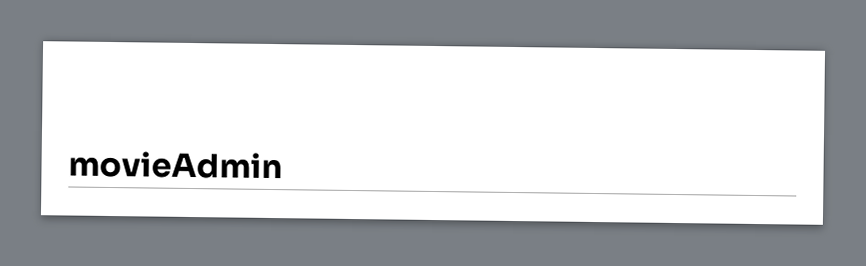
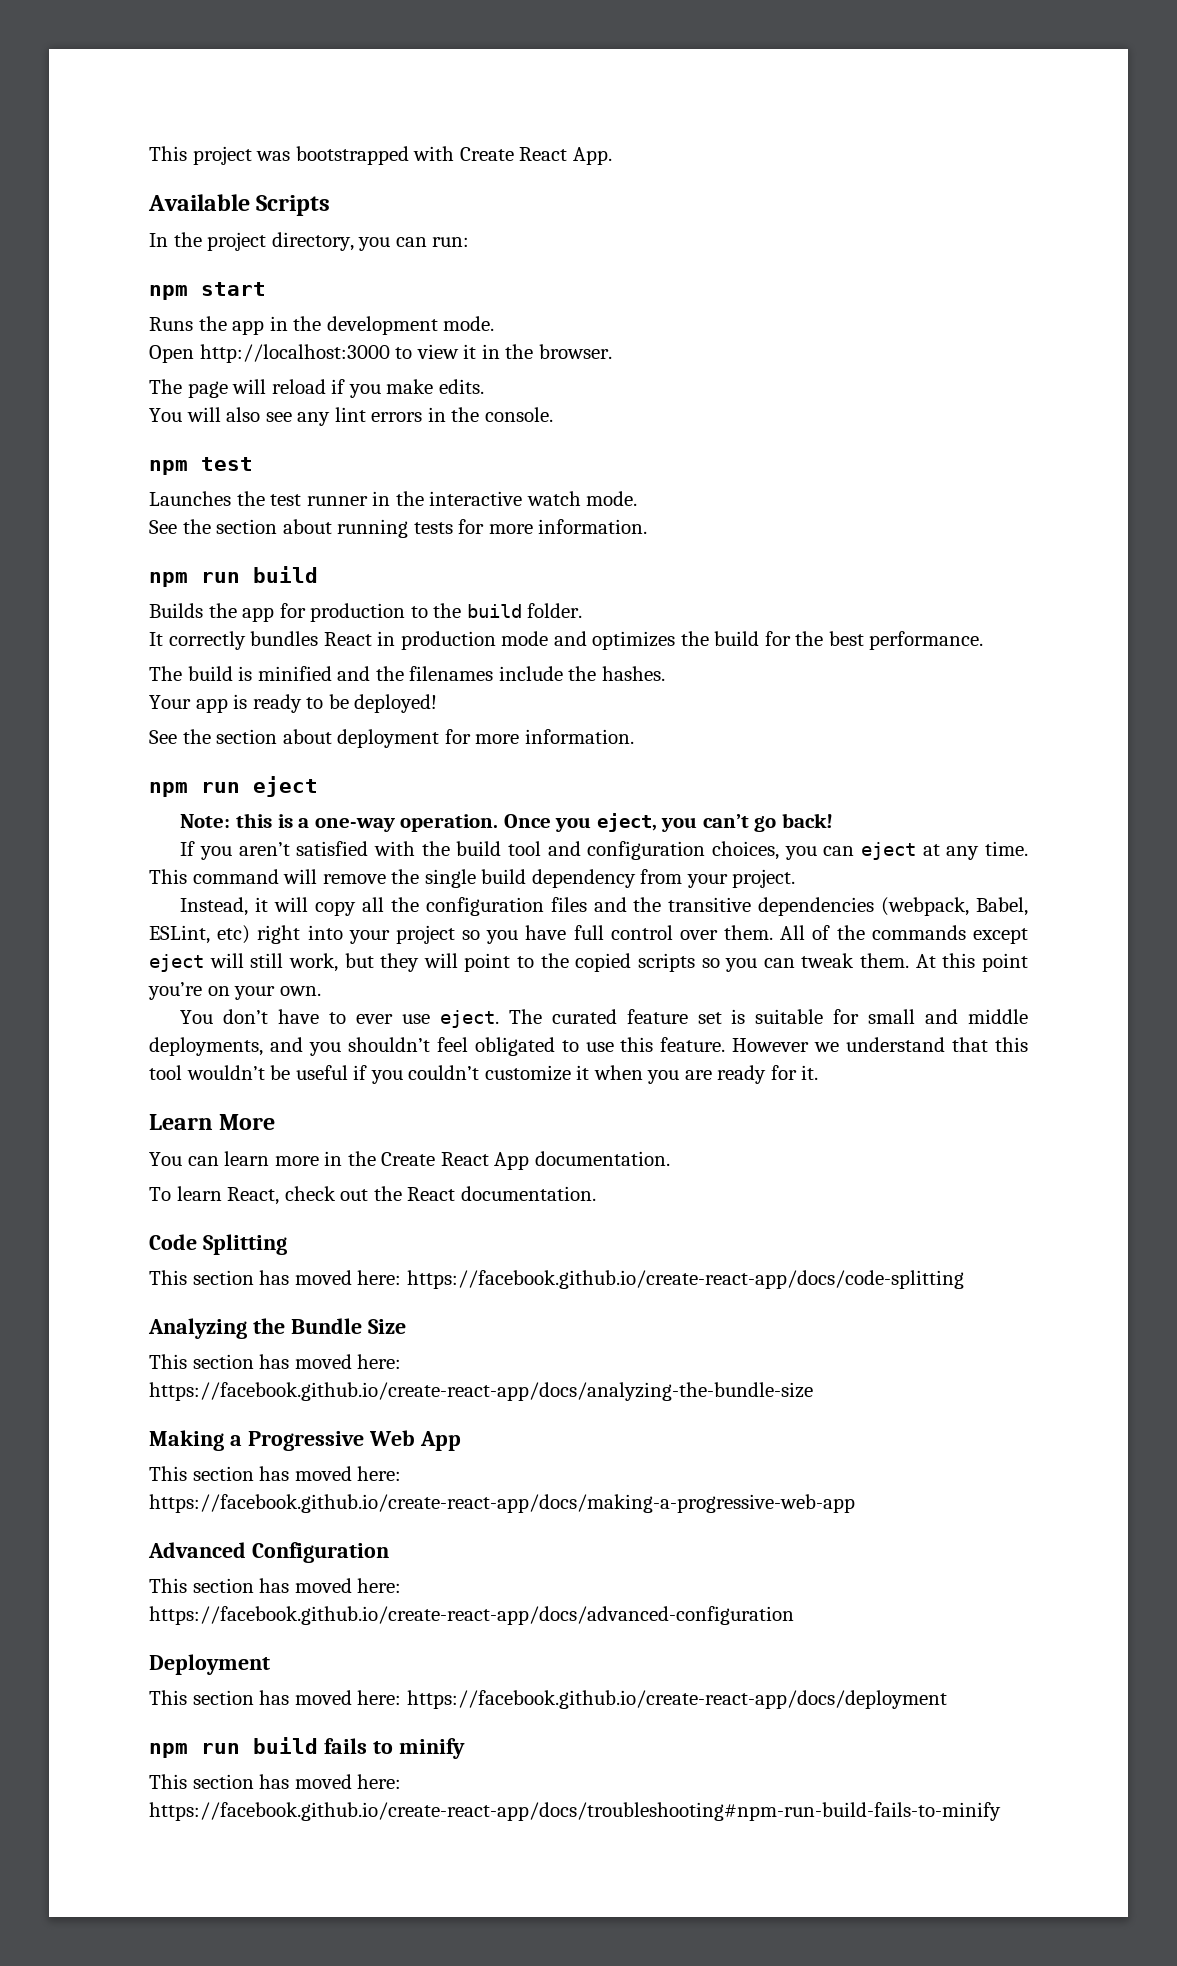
[68,150,283,180] movieAdmin -> [149,146,612,165] [148,194,331,216] [149,232,470,251] [149,282,266,300] [149,316,495,335] [149,344,612,363] [149,379,484,398] [149,407,553,426] [149,457,253,475] [149,491,638,506] [149,519,648,538] [149,566,318,587] [149,603,583,622] [149,631,984,650] [149,666,665,681] [149,694,438,713] [149,729,634,748] [149,776,318,797] [180,813,833,832] [180,841,1028,860] [149,869,796,888] [180,897,1028,916] [149,925,1028,944] [149,953,1029,972] [148,982,321,1000] [180,1009,1028,1028] [149,1037,1028,1056] [149,1065,819,1084] [149,1114,276,1130] [149,1151,670,1170] [149,1186,596,1205] [149,1234,287,1255] [149,1270,964,1289] [148,1318,406,1339] [149,1354,402,1369] [149,1382,813,1401] [149,1430,461,1451] [149,1466,402,1481] [149,1494,855,1513] [148,1542,389,1563] [149,1578,402,1593] [149,1606,794,1625] [149,1654,270,1675] [149,1690,947,1709] [149,1737,465,1759] [149,1774,402,1789] [149,1802,1001,1821] This project was bootstrapped with Create React App. // Available Scripts // In the project directory, you can run: // npm start // Runs the app in the development mode. // Open http://localhost:3000 to view it in the browser. // The page will reload if you make edits. // You will also see any lint errors in the console. // npm test // Launches the test runner in the interactive watch mode. // See the section about running tests for more information. // npm run build // Builds the app for production to the build folder. // It correctly bundles React in production mode and optimizes the build for the best performance. // The build is minified and the filenames include the hashes. // Your app is ready to be deployed! // See the section about deployment for more information. // npm run eject // Note: this is a one-way operation. Once you eject, you can’t go back! // If you aren’t satisfied with the build tool and configuration choices, you can eject at any time. This command will remove the single build dependency from your project. // Instead, it will copy all the configuration files and the transitive dependencies (webpack, Babel, ESLint, etc) right into your project so you have full control over them. All of the commands except eject will still work, but they will point to the copied scripts so you can tweak them. At this point you’re on your own. // You don’t have to ever use eject. The curated feature set is suitable for small and middle deployments, and you shouldn’t feel obligated to use this feature. However we understand that this tool wouldn’t be useful if you couldn’t customize it when you are ready for it. // Learn More // You can learn more in the Create React App documentation. // To learn React, check out the React documentation. // Code Splitting // This section has moved here: https://facebook.github.io/create-react-app/docs/code-splitting // Analyzing the Bundle Size // This section has moved here: https://facebook.github.io/create-react-app/docs/analyzing-the-bundle-size // Making a Progressive Web App // This section has moved here: https://facebook.github.io/create-react-app/docs/making-a-progressive-web-app // Advanced Configuration // This section has moved here: https://facebook.github.io/create-react-app/docs/advanced-configuration // Deployment // This section has moved here: https://facebook.github.io/create-react-app/docs/deployment // npm run build fails to minify // This section has moved here: https://facebook.github.io/create-react-app/docs/troubleshooting#npm-run-build-fails-to-minify

